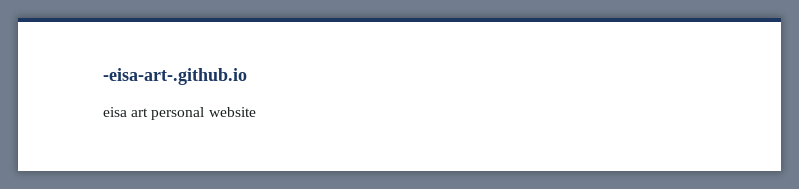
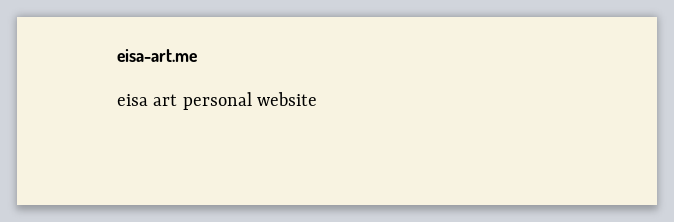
[103,68,247,85] -eisa-art-.github.io -> [117,49,197,62] eisa-art.me

